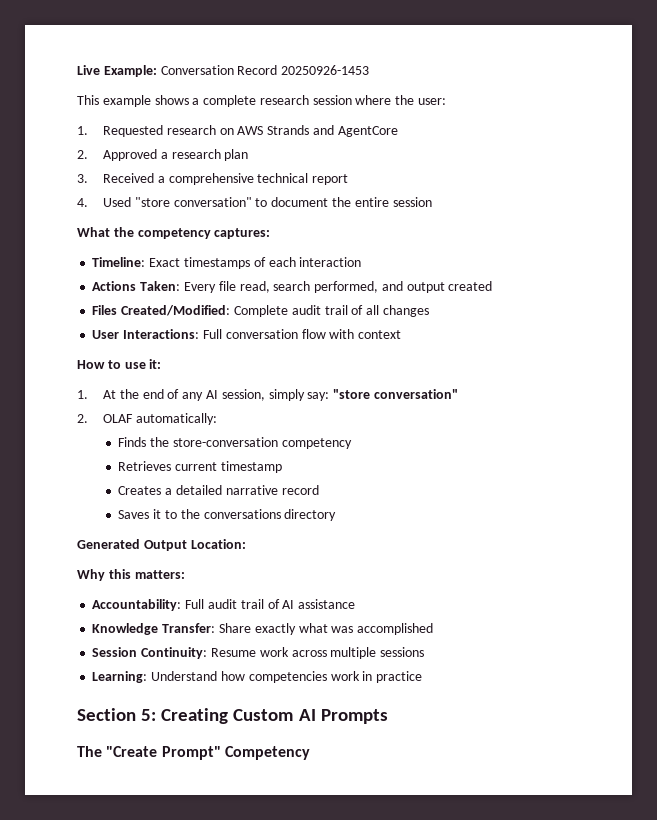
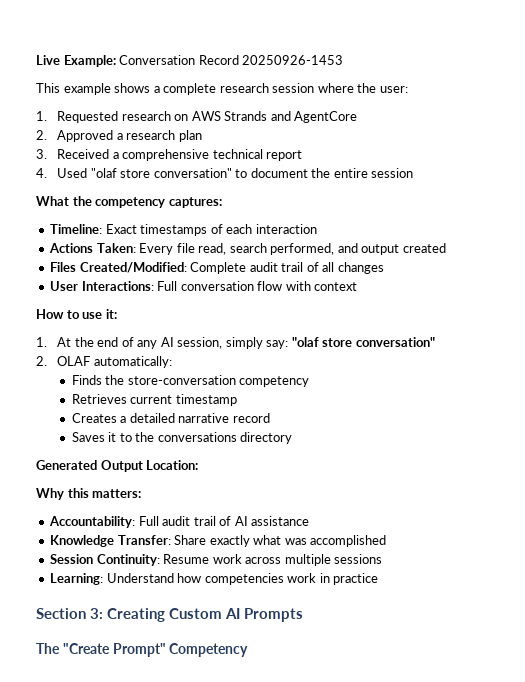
[134,197,170,207] "store -> [90,168,151,178] "olaf store
[333,389,371,399] "store -> [291,337,353,347] "olaf store
[141,709,157,721] 5: -> [90,608,104,619] 3:

